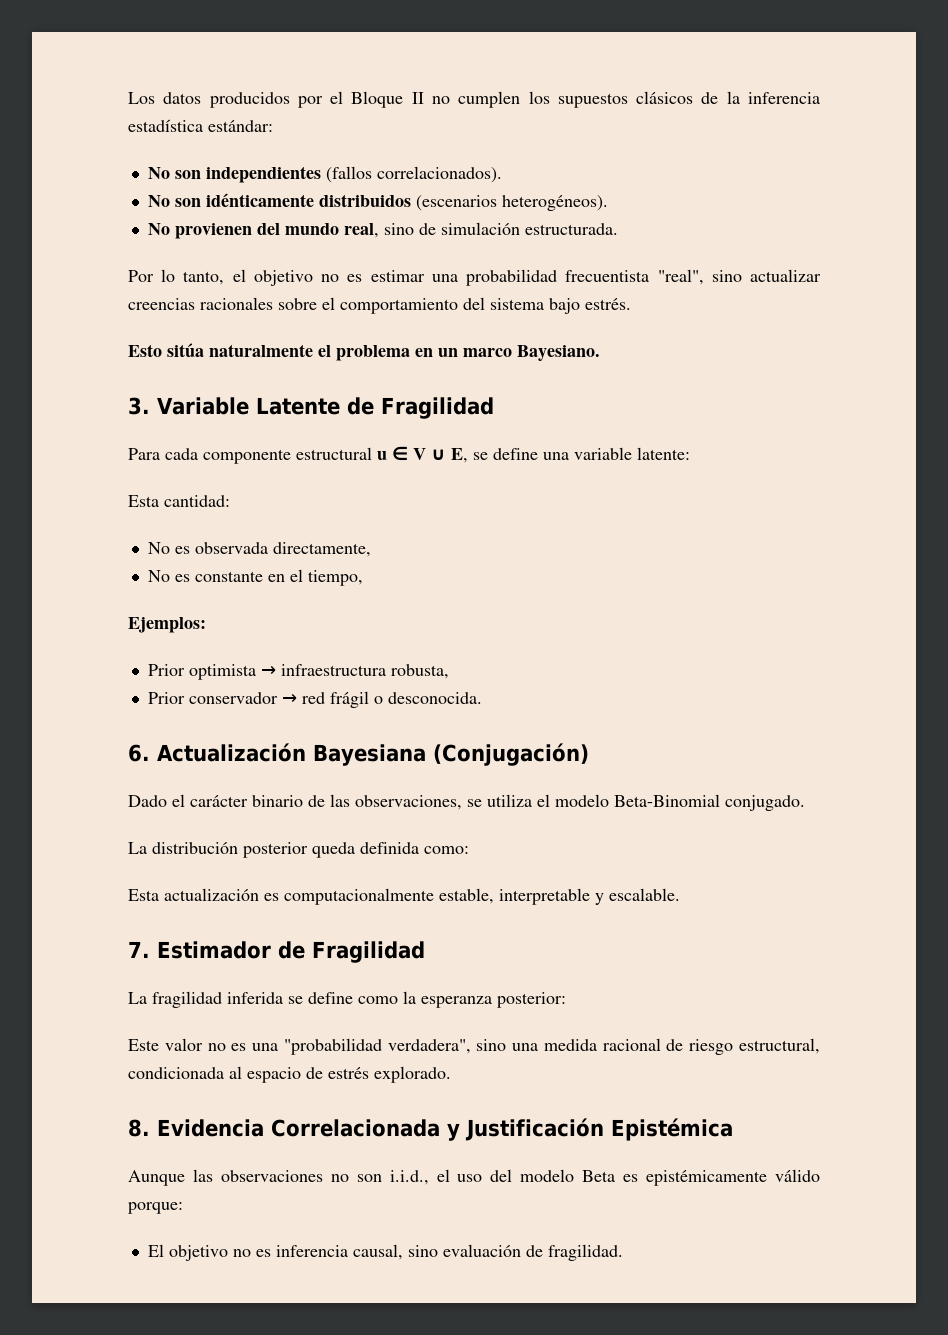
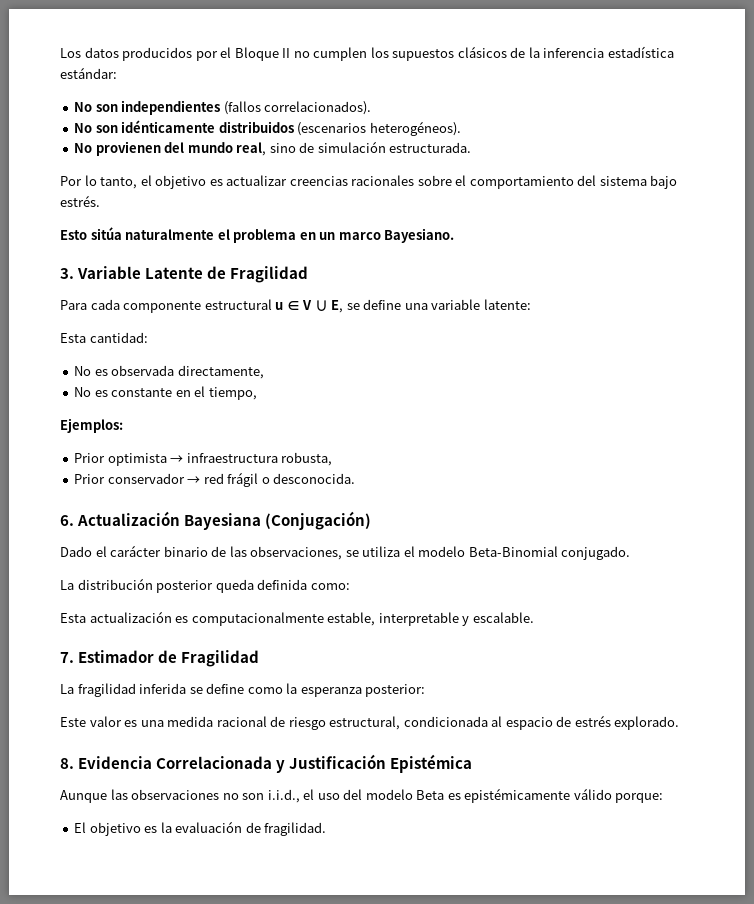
[321,269,742,286] no es estimar una probabilidad frecuentista "real", sino -> [209,179,223,186] es
[207,1043,226,1051] no -> (122, 721) none
[283,1038,539,1055] "probabilidad verdadera", sino una -> (164, 723) none
[232,1244,438,1260] no es inferencia causal, sino -> [144,822,172,833] es la

